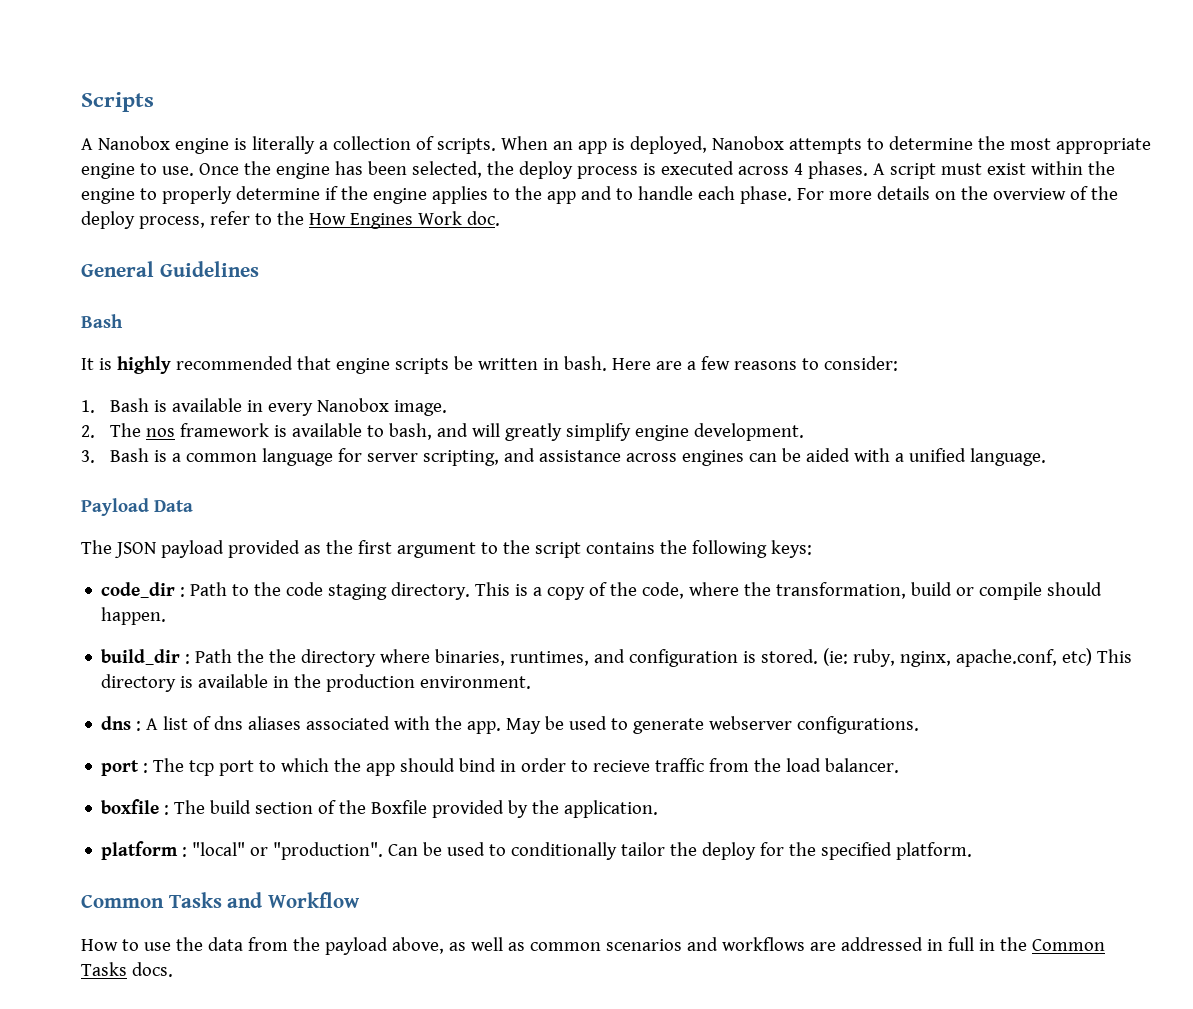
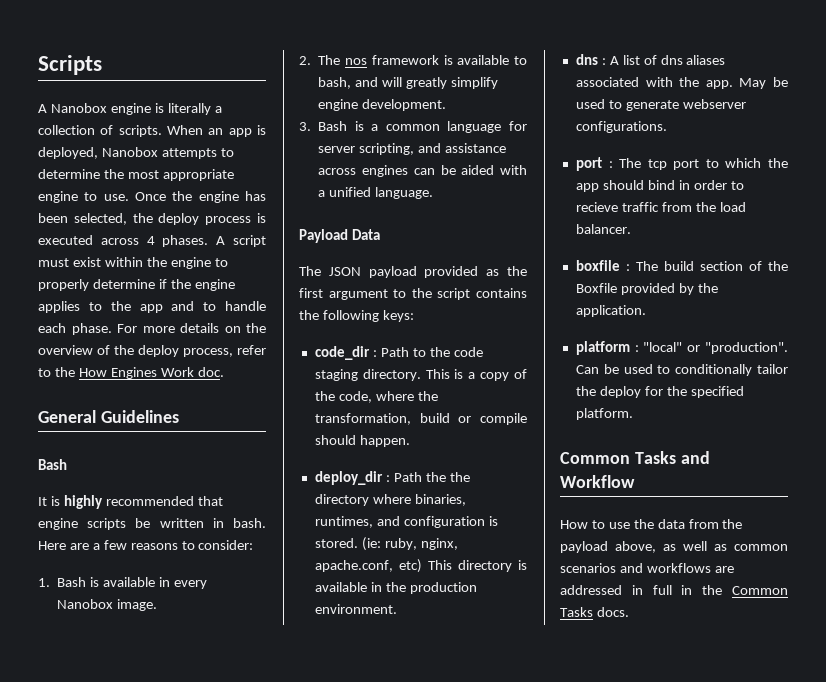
[101,649,181,665] build_dir -> [314,471,383,485] deploy_dir

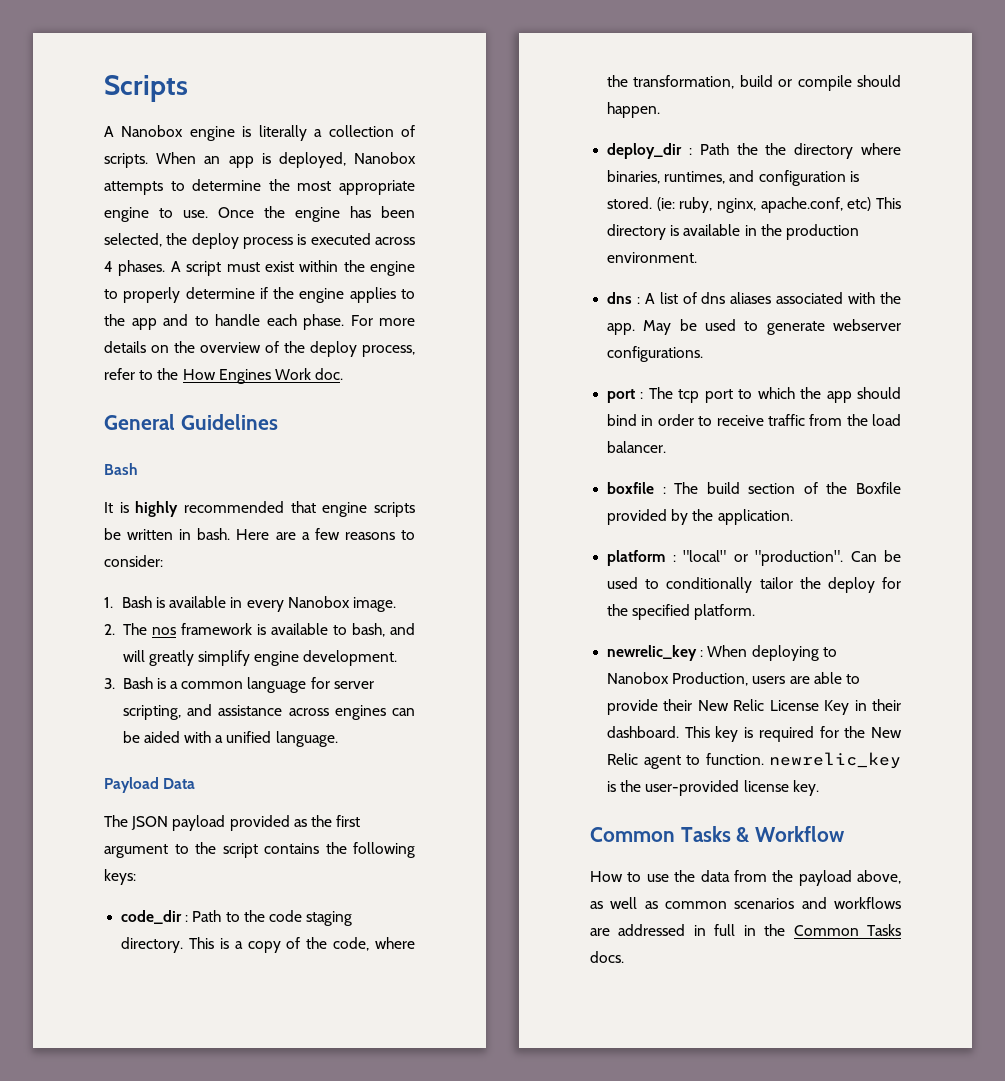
[575,202,618,212] recieve -> [716,415,764,426] receive
[560,451,710,464] // Common Tasks and -> [607,645,837,661] [607,672,860,686] [607,699,901,715] [607,726,902,742] [607,752,901,769] [607,780,819,796] [590,826,751,842] // newrelic_key : When deploying to Nanobox Production, users are able to provide their New Relic License Key in their dashboard. This key is required for the New Relic agent to function. newrelic_key is the user-provided license key. // Common Tasks &

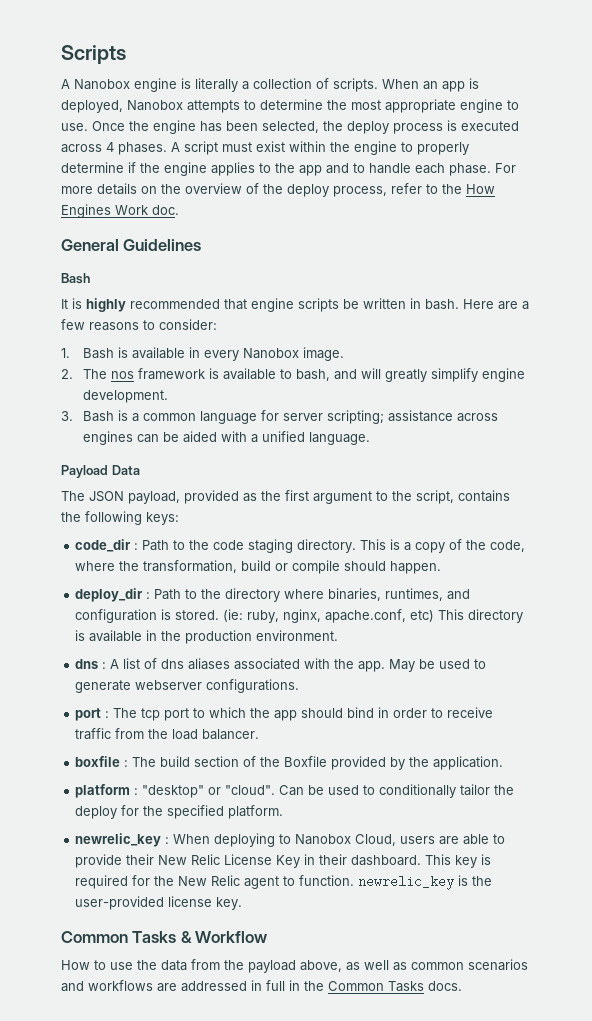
[122,704,212,720] scripting, and -> [327,410,385,424] scripting;
[172,815,226,831] payload -> [128,491,180,504] payload,
[222,843,258,858] script -> [416,490,454,504] script,
[736,143,758,155] the -> [185,589,198,599] to
[683,550,844,566] "local" or "production". -> [142,785,276,798] "desktop" or "cloud".
[672,672,749,686] Production, -> [355,834,397,846] Cloud,

